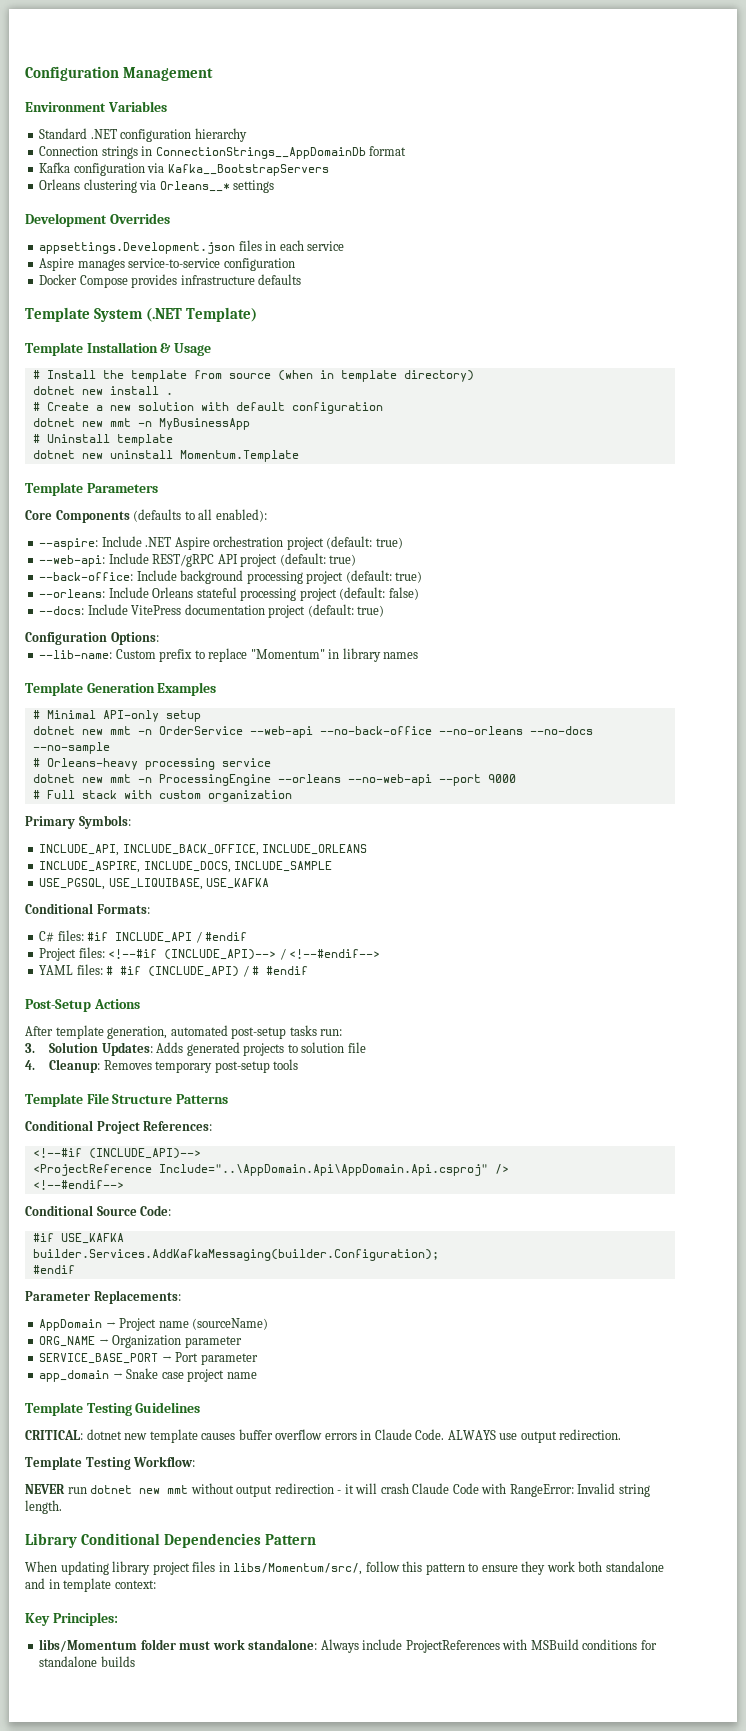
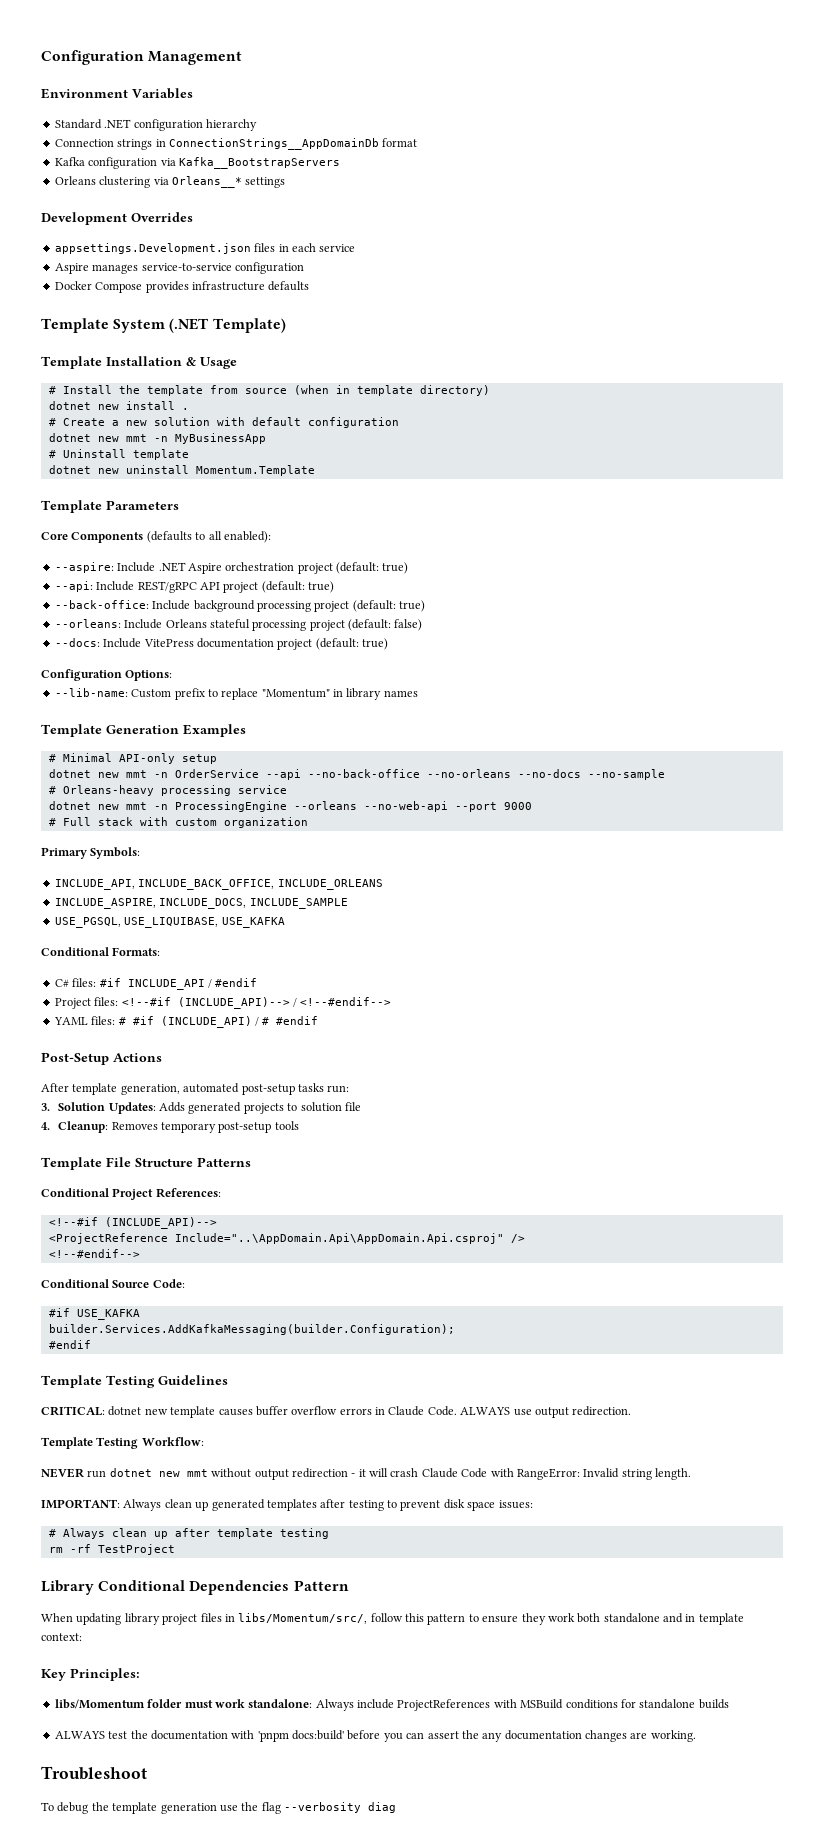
[39,555,106,567] --web-api: -> [54,581,93,592] --api:
[249,726,313,738] --web-api -> [265,769,301,780] --api
[25,1290,181,1304] [39,1318,269,1331] [39,1335,242,1348] [39,1352,258,1365] [39,1368,257,1382] // Parameter Replacements: // AppDomain → Project name (sourceName) // ORG_NAME → Organization parameter // SERVICE_BASE_PORT → Port parameter // app_domain → Snake case project name -> (91, 1344) none
(62, 1507) none -> [41,1499,533,1511] [48,1528,329,1539] [48,1544,175,1555] // IMPORTANT: Always clean up generated templates after testing to prevent disk space issues: // # Always clean up after template testing // rm -rf TestProject
(135, 1661) none -> [54,1730,696,1742] [41,1766,147,1780] [41,1802,396,1814] // ALWAYS test the documentation with 'pnpm docs:build' before you can assert the any documentation changes are working. // Troubleshoot // To debug the template generation use the flag --verbosity diag

